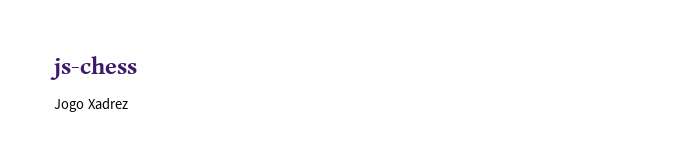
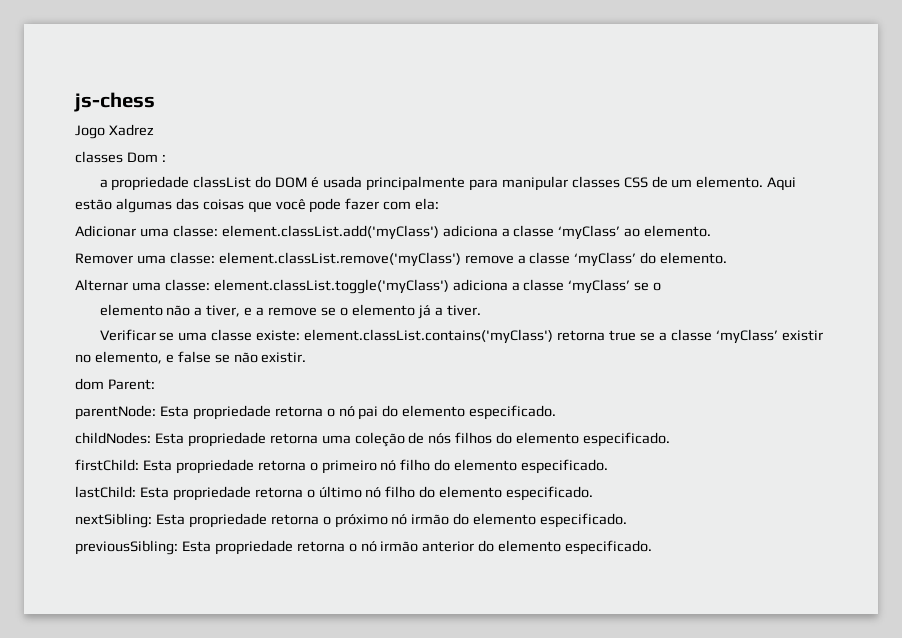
(128, 104) none -> [75,151,166,163] [99,176,797,191] [75,198,440,213] [75,225,712,240] [75,252,728,267] [75,279,662,294] [99,304,481,319] [99,329,823,344] [75,351,307,364] [75,378,155,390] [75,405,557,420] [75,432,671,447] [75,459,609,474] [75,486,594,501] [75,513,628,528] [75,540,653,555] // classes Dom : // a propriedade classList do DOM é usada principalmente para manipular classes CSS de um elemento. Aqui estão algumas das coisas que você pode fazer com ela: // Adicionar uma classe: element.classList.add('myClass') adiciona a classe ‘myClass’ ao elemento. // Remover uma classe: element.classList.remove('myClass') remove a classe ‘myClass’ do elemento. // Alternar uma classe: element.classList.toggle('myClass') adiciona a classe ‘myClass’ se o // elemento não a tiver, e a remove se o elemento já a tiver. // Verificar se uma classe existe: element.classList.contains('myClass') retorna true se a classe ‘myClass’ existir no elemento, e false se não existir. // dom Parent: // parentNode: Esta propriedade retorna o nó pai do elemento especificado. // childNodes: Esta propriedade retorna uma coleção de nós filhos do elemento especificado. // firstChild: Esta propriedade retorna o primeiro nó filho do elemento especificado. // lastChild: Esta propriedade retorna o último nó filho do elemento especificado. // nextSibling: Esta propriedade retorna o próximo nó irmão do elemento especificado. // previousSibling: Esta propriedade retorna o nó irmão anterior do elemento especificado.

